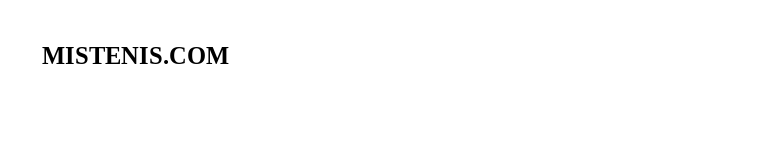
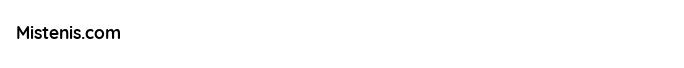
[42,47,229,64] MISTENIS.COM -> [16,25,121,39] Mistenis.com

